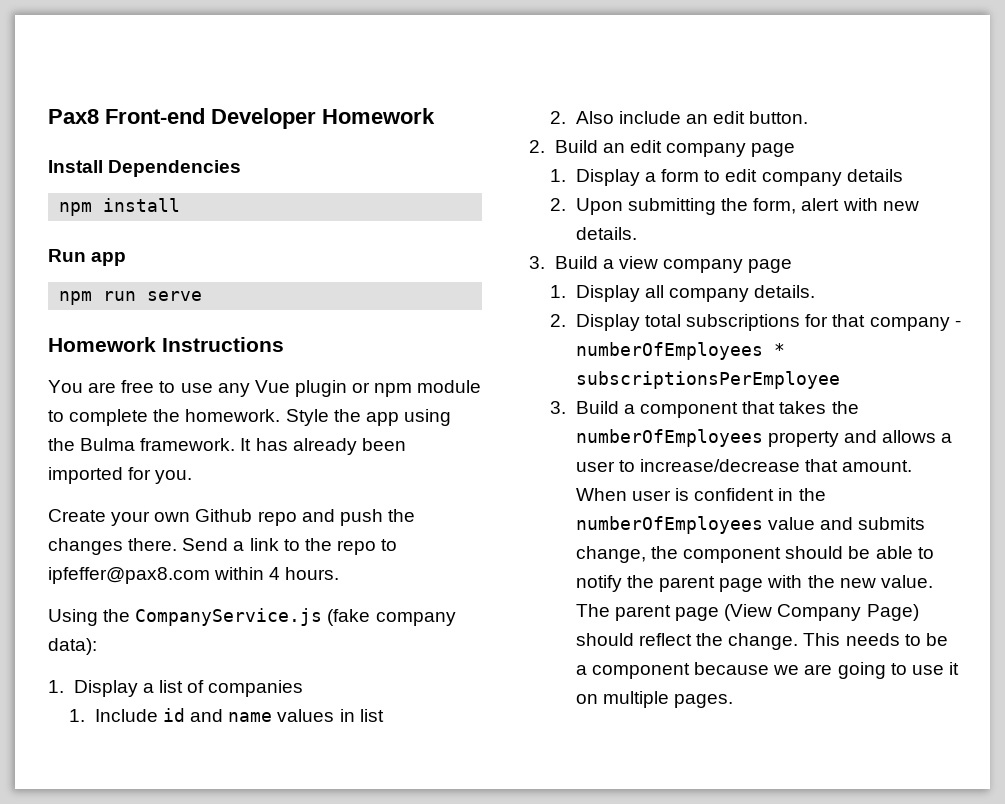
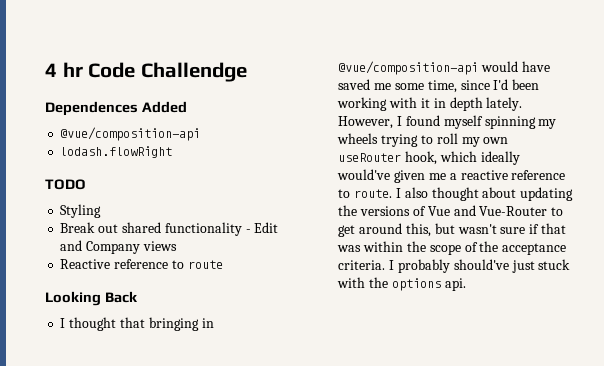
[48,108,435,129] [48,160,242,177] [59,198,181,216] [48,249,127,266] [59,291,203,305] [48,337,284,352] [48,380,482,397] [48,409,451,426] [48,438,406,455] [48,467,193,484] [48,509,415,526] [48,538,398,555] [48,567,340,584] [48,608,456,626] [48,638,97,655] [48,680,304,697] [69,708,384,722] [550,111,809,124] [529,140,796,157] [550,169,903,186] [550,198,919,215] [575,227,637,240] [529,256,793,273] [550,285,816,302] [550,314,961,331] [575,342,785,360] [575,371,840,389] [550,401,859,418] [575,429,953,447] [575,459,913,472] [575,488,826,501] [575,516,926,534] [575,546,934,563] [575,575,933,592] [575,604,919,621] [575,633,948,650] [575,662,959,679] [575,691,734,708] Pax8 Front-end Developer Homework // Install Dependencies // npm install // Run app // npm run serve // Homework Instructions // You are free to use any Vue plugin or npm module to complete the homework. Style the app using the Bulma framework. It has already been imported for you. // Create your own Github repo and push the changes there. Send a link to the repo to ipfeffer@pax8.com within 4 hours. // Using the CompanyService.js (fake company data): // 1. Display a list of companies // 1. Include id and name values in list // 2. Also include an edit button. // 2. Build an edit company page // 1. Display a form to edit company details // 2. Upon submitting the form, alert with new details. // 3. Build a view company page // 1. Display all company details. // 2. Display total subscriptions for that company - numberOfEmployees * subscriptionsPerEmployee // 3. Build a component that takes the numberOfEmployees property and allows a user to increase/decrease that amount. When user is confident in the numberOfEmployees value and submits change, the component should be able to notify the parent page with the new value. The parent page (View Company Page) should reflect the change. This needs to be a component because we are going to use it on multiple pages. -> [45,62,247,82] [45,101,187,116] [60,127,201,141] [60,146,173,158] [45,179,86,190] [60,204,102,218] [60,222,279,236] [60,240,177,254] [60,259,223,269] [45,291,138,306] [60,317,214,331] [338,61,550,75] [338,79,540,93] [337,97,523,111] [338,115,557,129] [337,133,509,147] [338,151,520,165] [337,169,566,183] [338,187,574,201] [338,205,564,216] [338,223,566,237] [337,241,567,255] [338,259,571,273] [337,277,466,291] 4 hr Code Challendge // Dependences Added // @vue/composition-api // lodash.flowRight // TODO // Styling // Break out shared functionality - Edit and Company views // Reactive reference to route // Looking Back // I thought that bringing in @vue/composition-api would have saved me some time, since I'd been working with it in depth lately. However, I found myself spinning my wheels trying to roll my own useRouter hook, which ideally would've given me a reactive reference to route. I also thought about updating the versions of Vue and Vue-Router to get around this, but wasn't sure if that was within the scope of the acceptance criteria. I probably should've just stuck with the options api.

